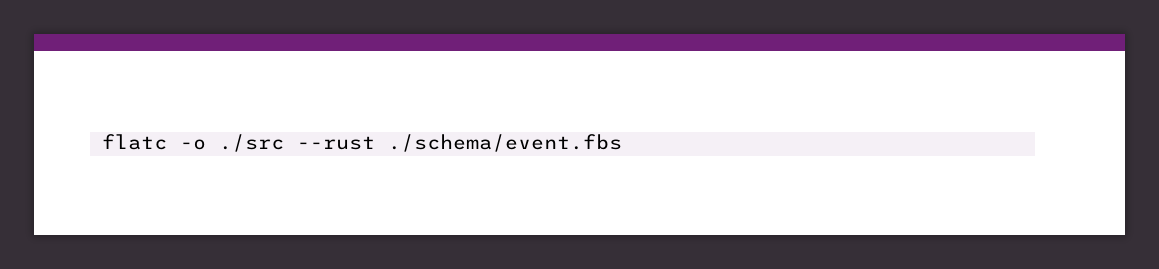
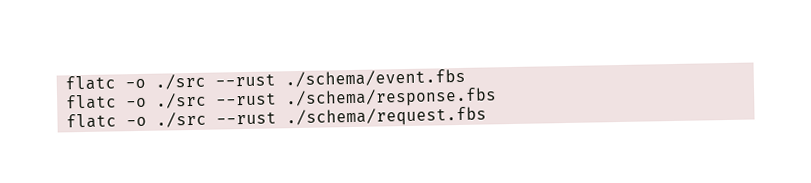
(622, 143) none -> [66,87,498,110] [66,106,488,129] // flatc -o ./src --rust ./schema/response.fbs // flatc -o ./src --rust ./schema/request.fbs

